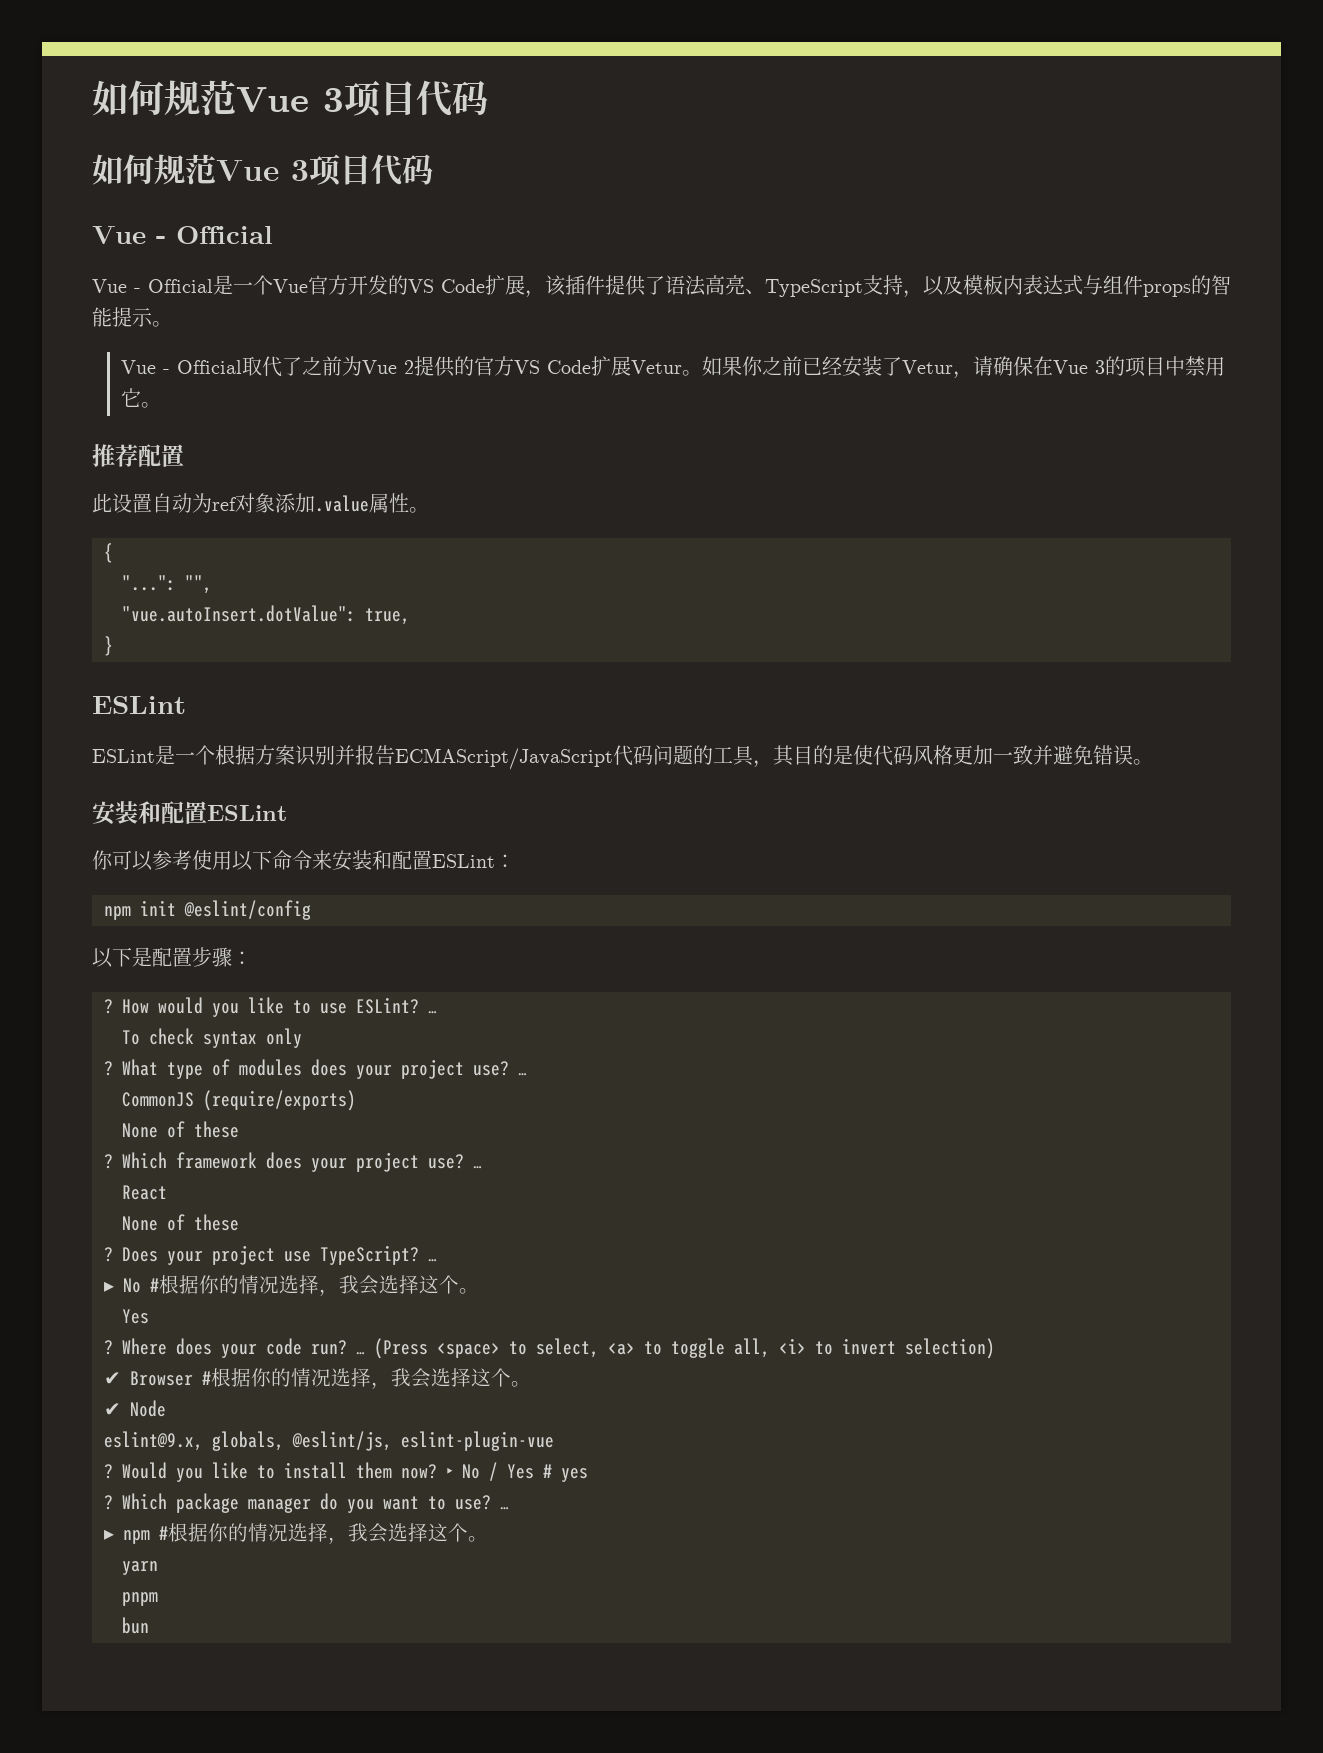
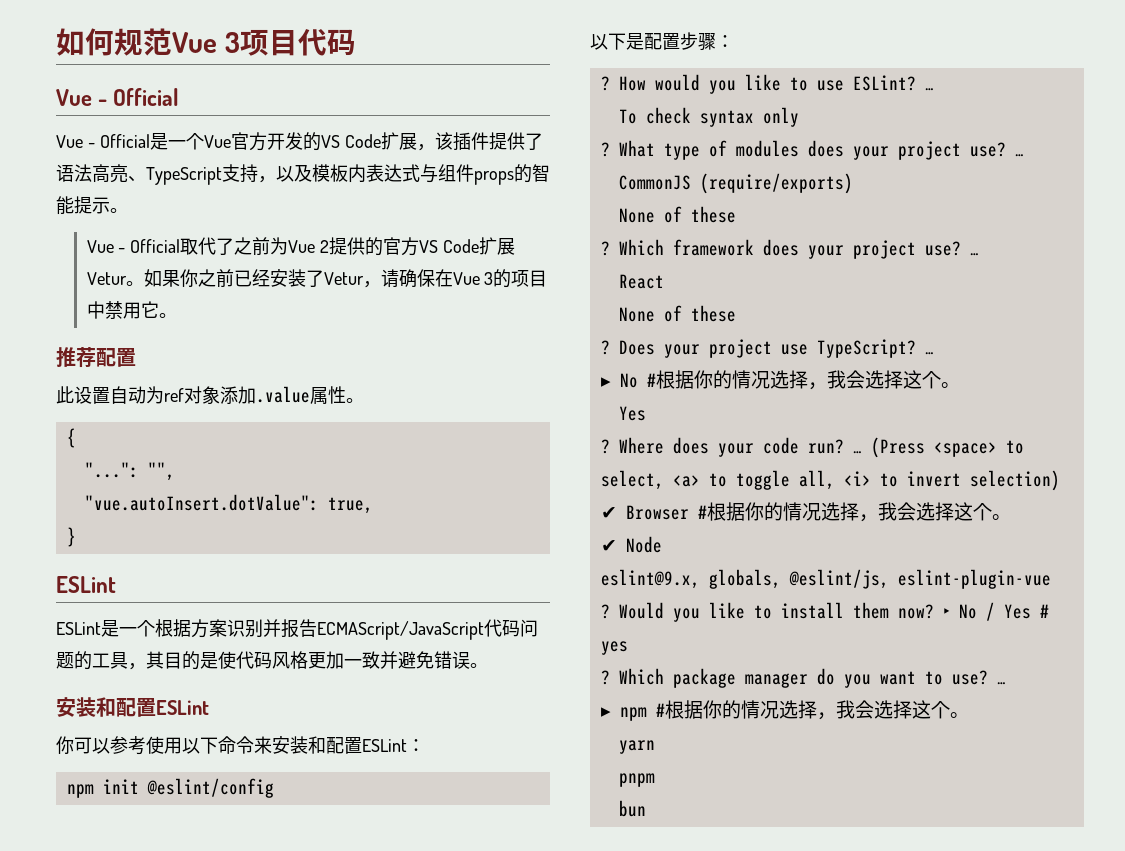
[92,80,488,118] [92,154,433,187] 如何规范Vue 3项目代码 // 如何规范Vue 3项目代码 -> [56,28,356,56] 如何规范Vue 3项目代码

